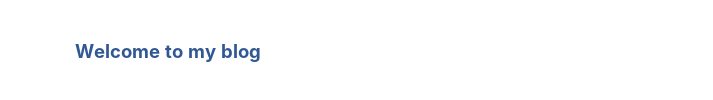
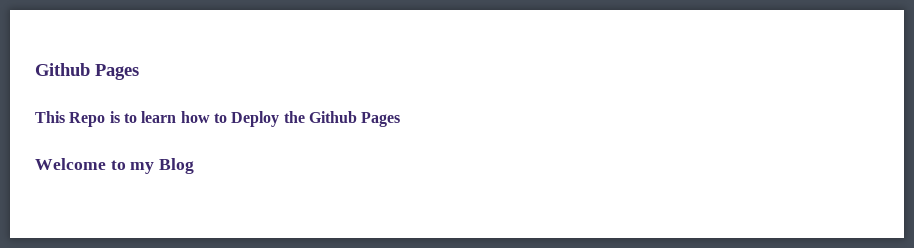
(75, 51) none -> [35,63,139,80] [35,111,401,127] Github Pages // This Repo is to learn how to Deploy the Github Pages //
[220,44,261,62] blog -> [159,158,195,174] Blog

